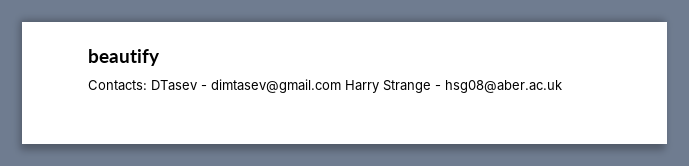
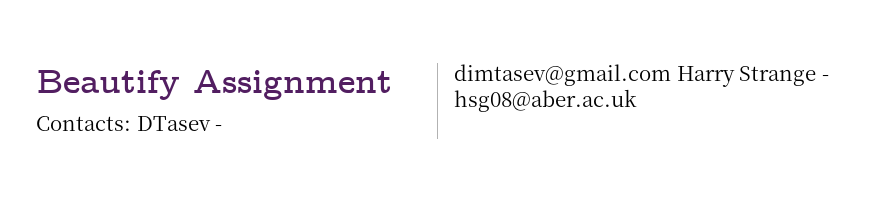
[88,49,160,66] beautify -> [36,70,392,100] Beautify Assignment

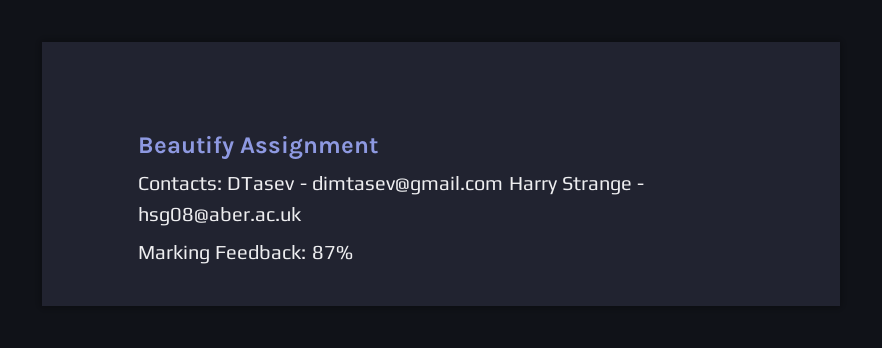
(637, 100) none -> [138,245,353,264] // Marking Feedback: 87%

